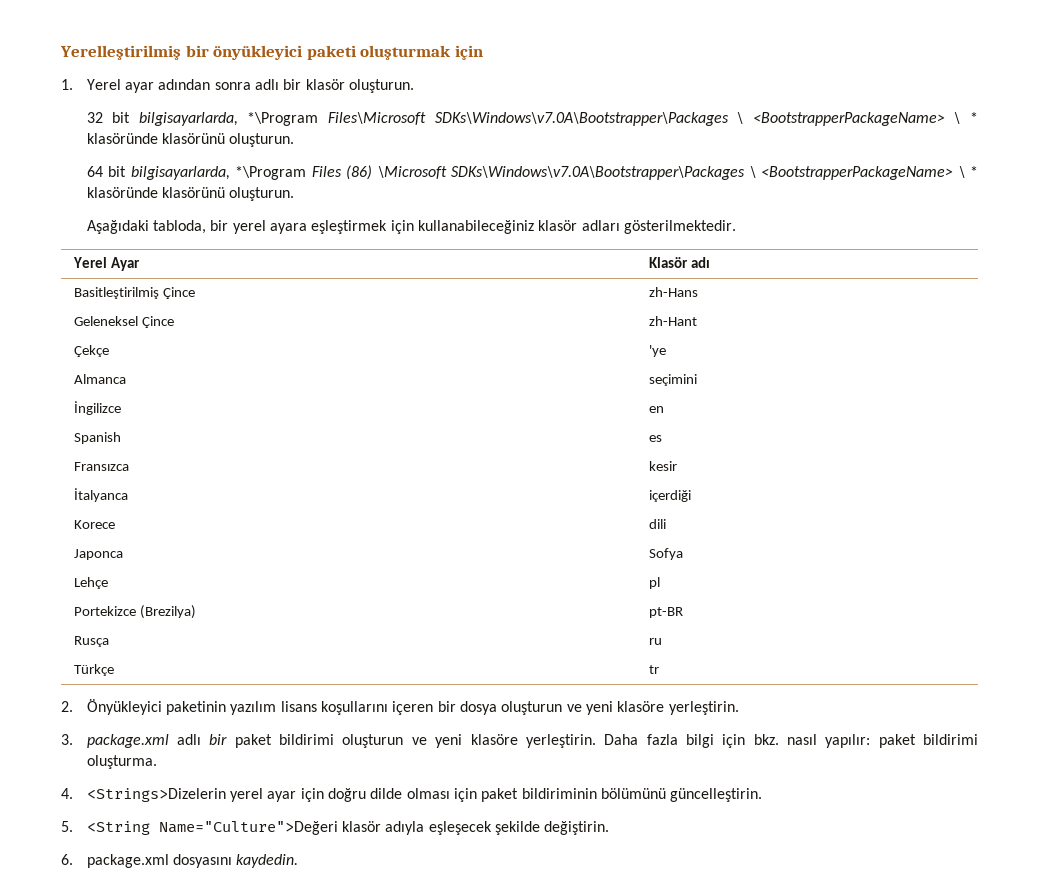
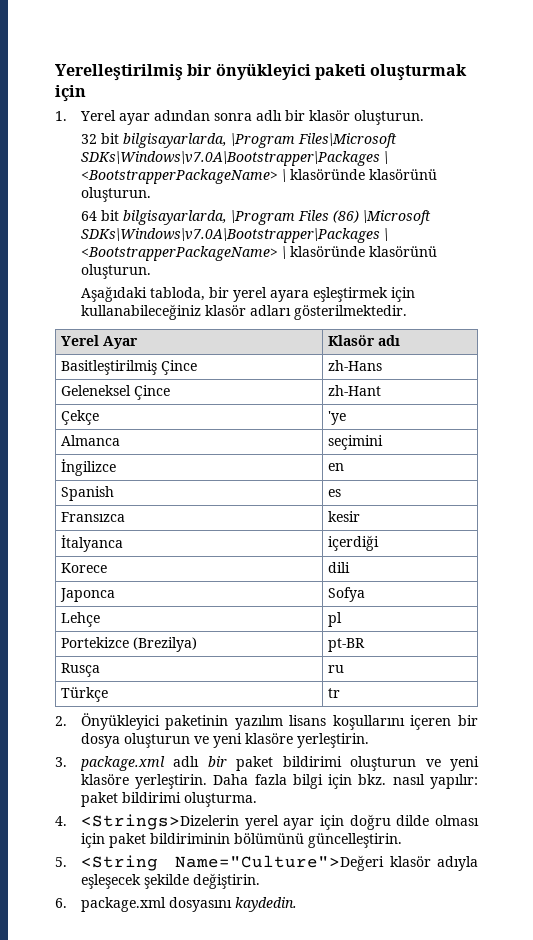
[247,112,319,126] *\Program -> [230,133,295,148] \Program
[970,112,979,123] * -> (286, 175) none
[235,166,307,180] *\Program -> [230,210,295,225] \Program
[970,166,979,177] * -> (286, 252) none

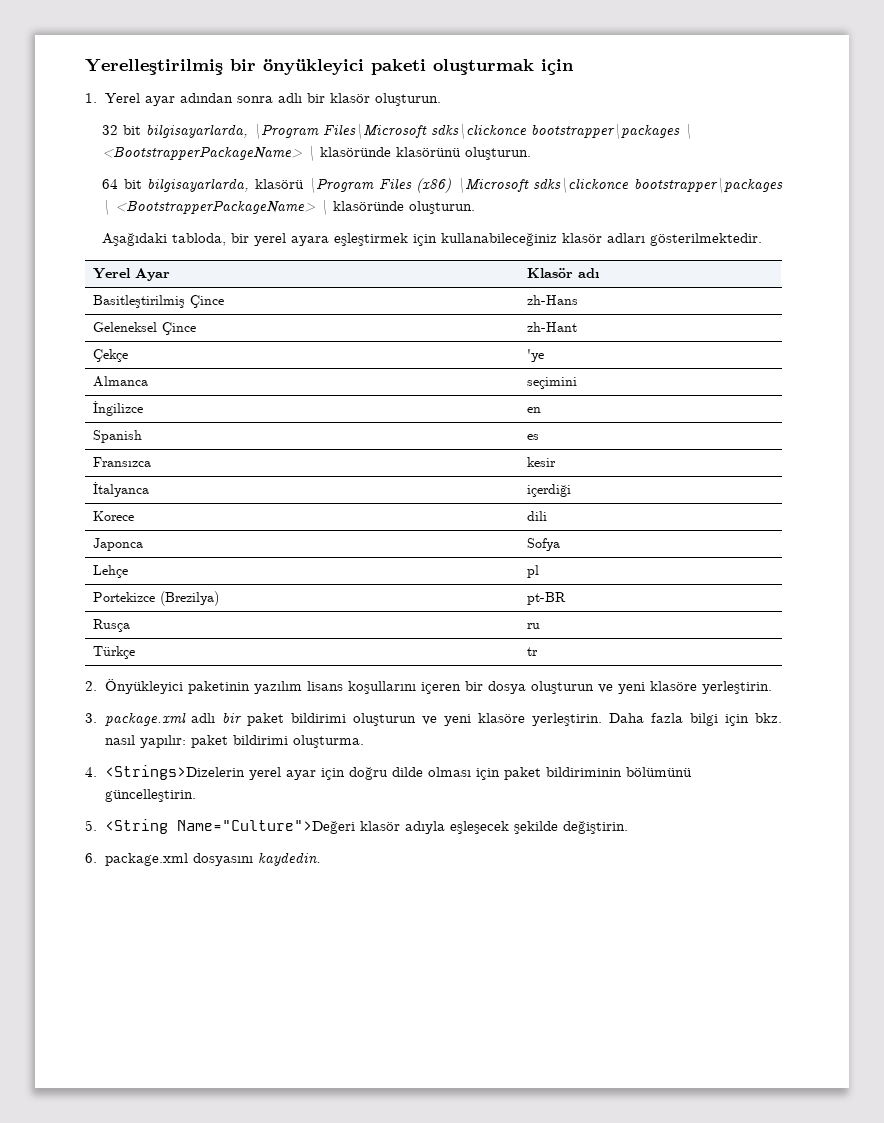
[80,151,380,166] SDKs\Windows\v7.0A\Bootstrapper\Packages -> [431,123,681,139] sdks\clickonce bootstrapper\packages
(227, 217) none -> [254,179,304,189] klasörü
[332,210,431,225] [80,228,388,243] [80,246,437,261] (86) \Microsoft SDKs\Windows\v7.0A\Bootstrapper\Packages \ <BootstrapperPackageName> \ klasöründe klasörünü -> [416,177,783,193] [102,199,405,215] (x86) \Microsoft sdks\clickonce bootstrapper\packages \ <BootstrapperPackageName> \ klasöründe

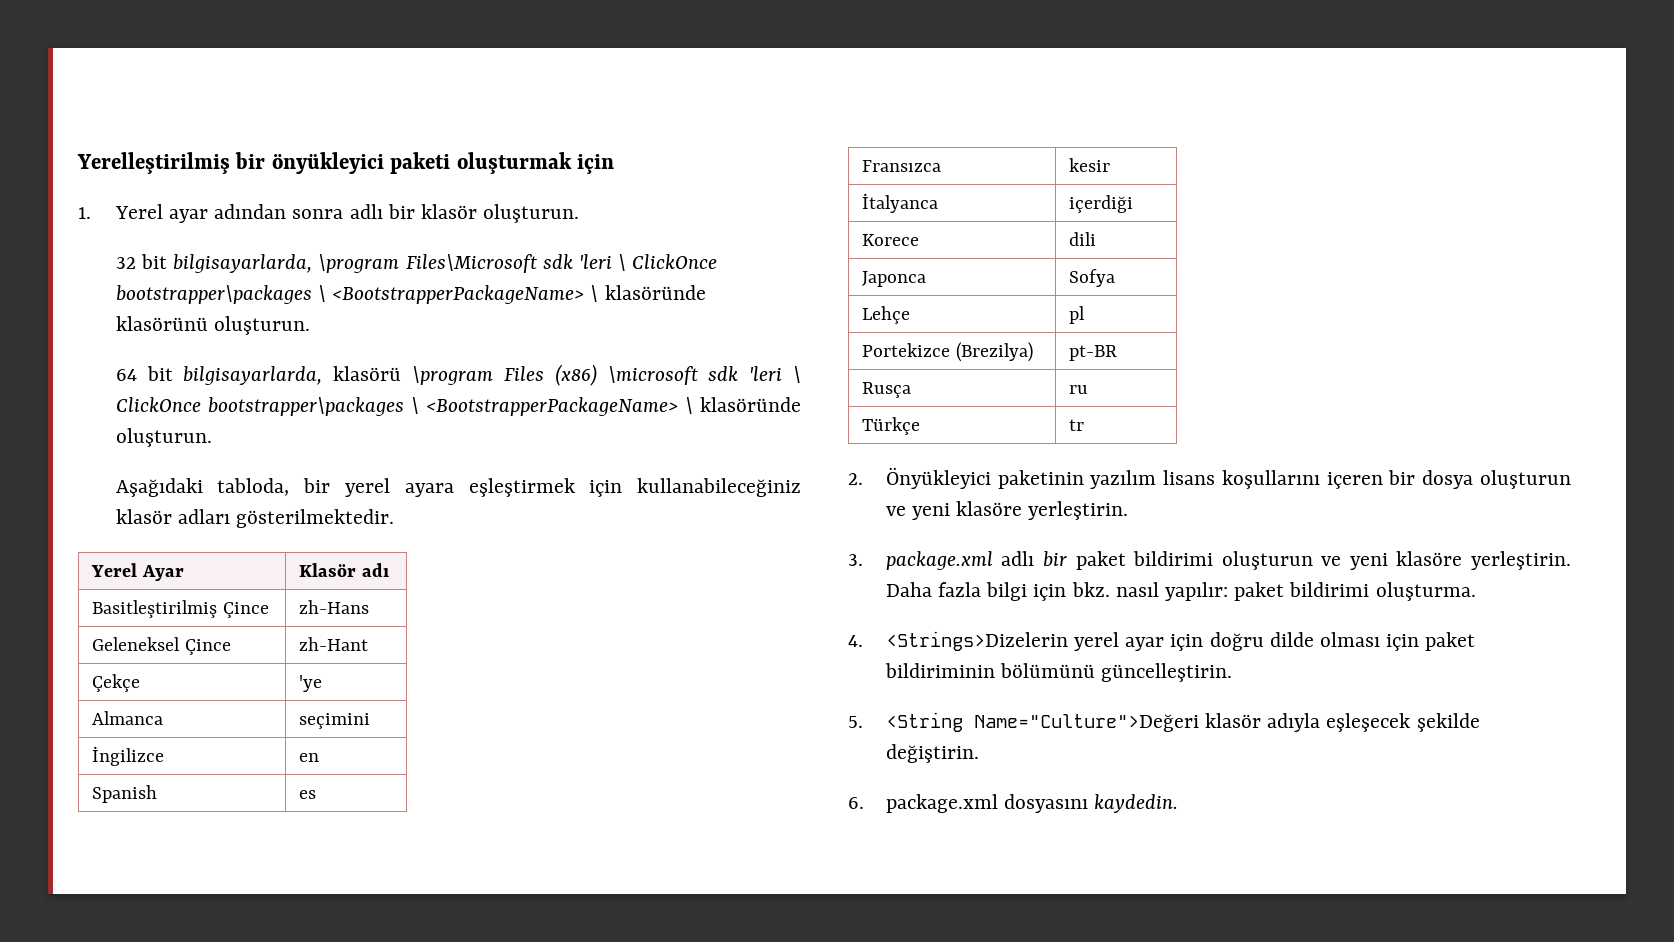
[253,123,528,139] \Program Files\Microsoft sdks\clickonce -> [318,254,718,273] \program Files\Microsoft sdk 'leri \ ClickOnce
[308,177,375,193] \Program -> [412,366,494,385] \program
[456,177,630,193] \Microsoft sdks\clickonce -> [607,366,801,385] [115,397,201,412] \microsoft sdk 'leri \ ClickOnce

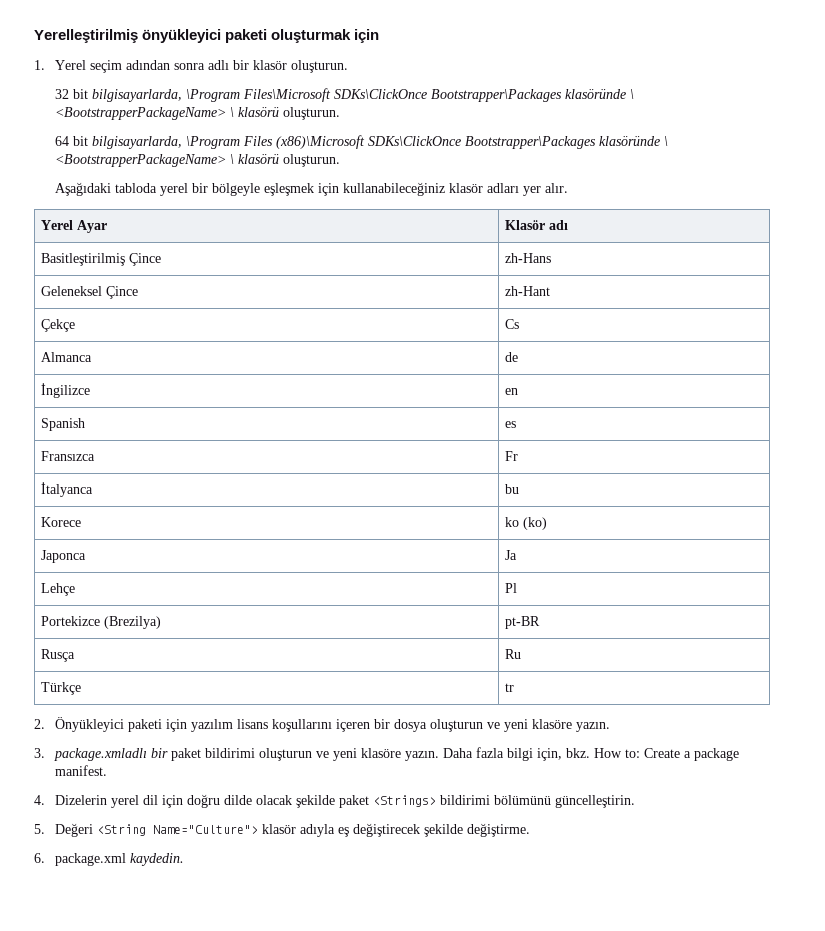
[235,152,266,169] bir -> (138, 36) none
[168,209,208,223] ayar -> [89,60,122,73] seçim
[318,254,718,273] [115,285,706,304] [115,316,208,331] \program Files\Microsoft sdk 'leri \ ClickOnce bootstrapper\packages \ <BootstrapperPackageName> \ klasöründe klasörünü -> [185,88,634,102] [54,107,279,120] \Program Files\Microsoft SDKs\ClickOnce Bootstrapper\Packages klasöründe \ <BootstrapperPackageName> \ klasörü
[333,364,801,386] [115,397,801,416] klasörü \program Files (x86) \microsoft sdk 'leri \ ClickOnce bootstrapper\packages \ <BootstrapperPackageName> \ klasöründe -> [185,135,668,149] [54,154,279,167] \Program Files (x86)\Microsoft SDKs\ClickOnce Bootstrapper\Packages klasöründe \ <BootstrapperPackageName> \ klasörü
[217,478,575,497] tabloda, bir yerel ayara eşleştirmek -> [114,183,314,196] tabloda yerel bir bölgeyle eşleşmek
[236,509,395,528] gösterilmektedir. -> [522,183,568,196] yer alır.
[299,675,323,692] 'ye -> [505,319,520,329] Cs
[299,713,371,729] seçimini -> [505,352,519,362] de
[1069,158,1111,172] kesir -> [505,451,519,461] Fr
[1069,195,1134,213] içerdiği -> [505,484,520,494] bu
[1069,232,1097,246] dili -> [505,517,548,530] ko (ko)
[1069,269,1116,287] Sofya -> [505,550,518,560] Ja
[1069,306,1086,324] pl -> [505,583,518,593] Pl
[1069,385,1089,394] ru -> [505,649,522,659] Ru
[997,470,1084,489] paketinin -> [127,719,187,732] paketi için
[1028,501,1129,520] yerleştirin. -> [575,722,610,732] yazın.
[885,551,1035,570] package.xml adlı -> [53,748,147,761] package.xmladlı
[1471,551,1571,570] yerleştirin. -> [404,751,439,761] yazın.
[1033,582,1476,601] [848,631,1476,651] [884,663,1233,682] [848,712,1480,732] [885,744,979,763] için bkz. nasıl yapılır: paket bildirimi oluşturma. // 4. <Strings>Dizelerin yerel ayar için doğru dilde olması için paket bildiriminin bölümünü güncelleştirin. // 5. <String Name="Culture">Değeri klasör adıyla eşleşecek şekilde değiştirin. -> [536,748,739,761] [54,765,107,776] [34,794,635,808] [34,823,530,837] için, bkz. How to: Create a package manifest. // 4. Dizelerin yerel dil için doğru dilde olacak şekilde paket <Strings> bildirimi bölümünü güncelleştirin. // 5. Değeri <String Name="Culture"> klasör adıyla eş değiştirecek şekilde değiştirme.
[1003,794,1088,813] dosyasını -> (126, 859) none

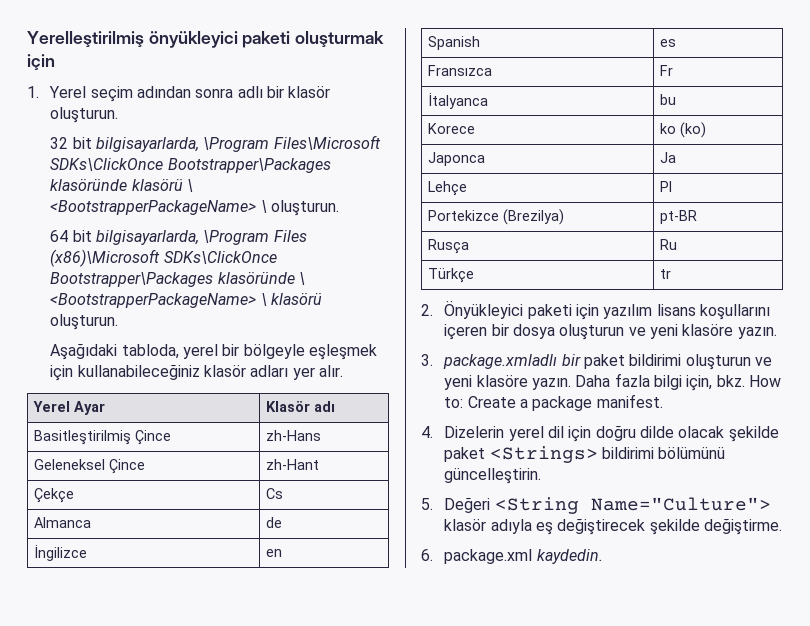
[629,89,634,99] [54,107,279,120] \ <BootstrapperPackageName> \ klasörü -> [131,179,194,192] [50,200,267,215] klasörü \ <BootstrapperPackageName> \
[114,183,157,193] tabloda -> [121,344,179,359] tabloda,

